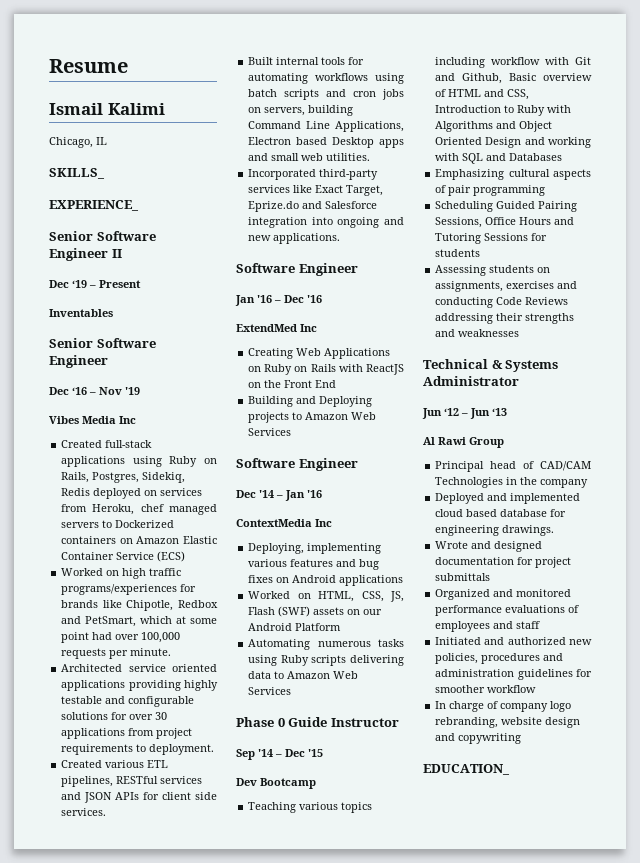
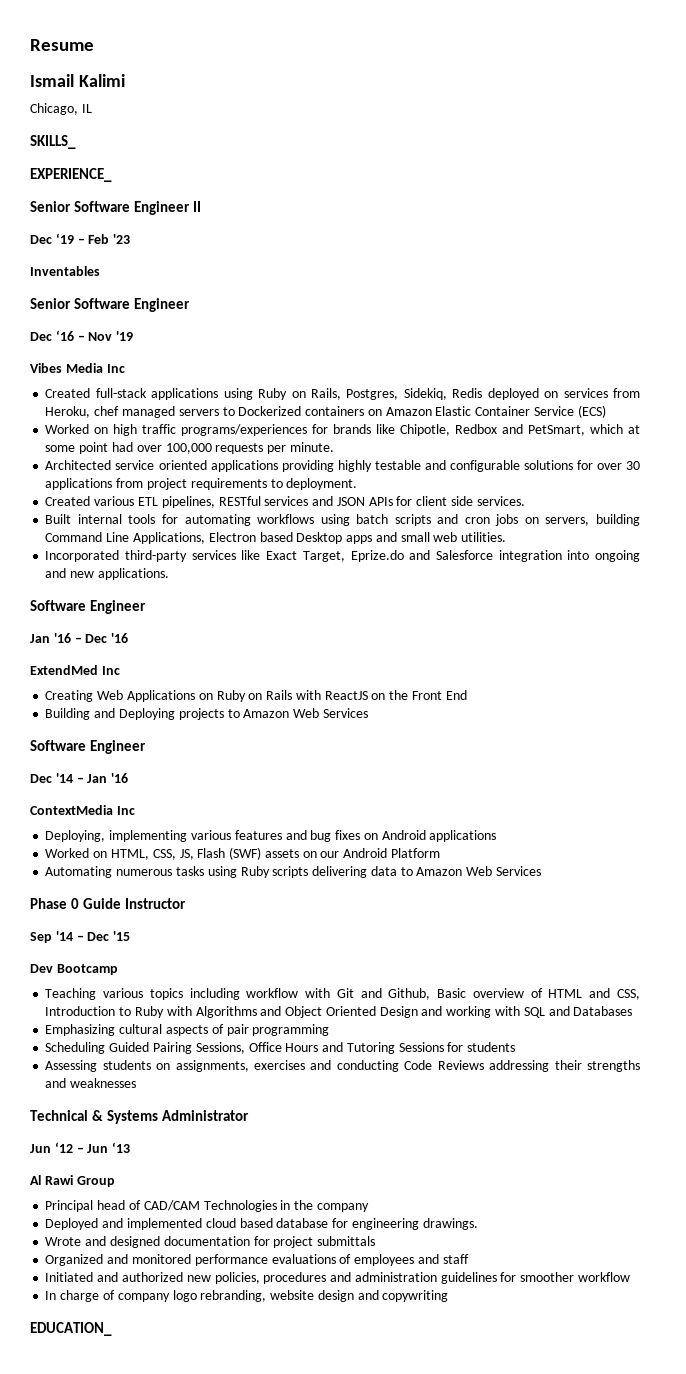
[99,280,141,288] Present -> [88,234,131,244] Feb '23

